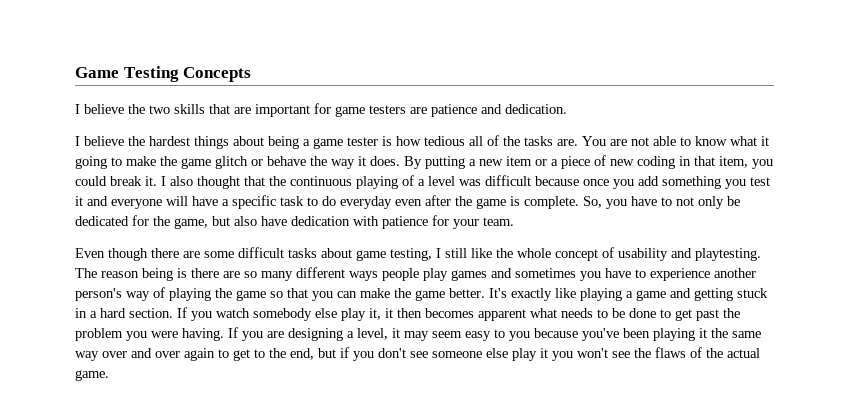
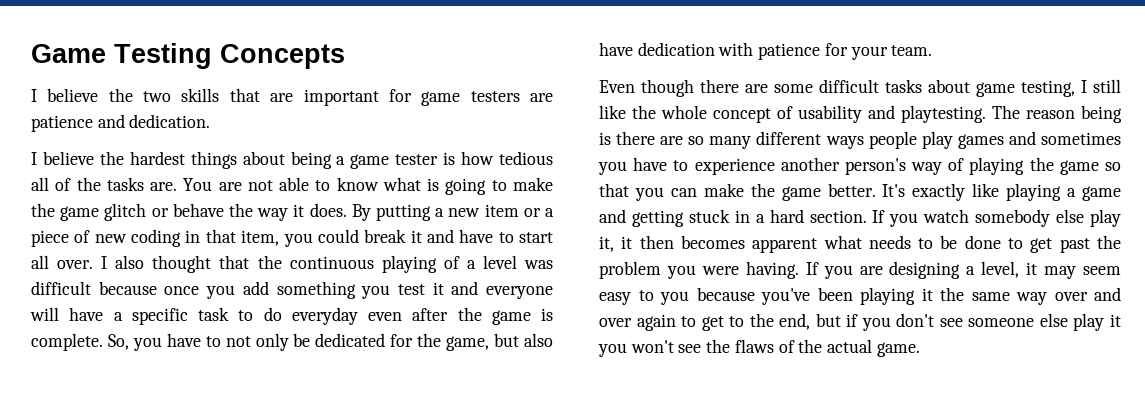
[761,136,769,146] it -> [427,178,440,191] is
[145,176,157,186] it. -> [410,229,553,243] [31,255,94,269] it and have to start all over.

